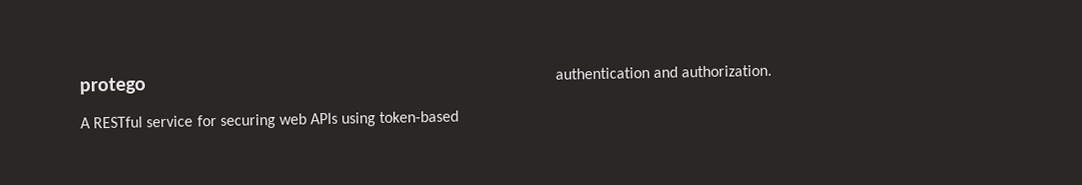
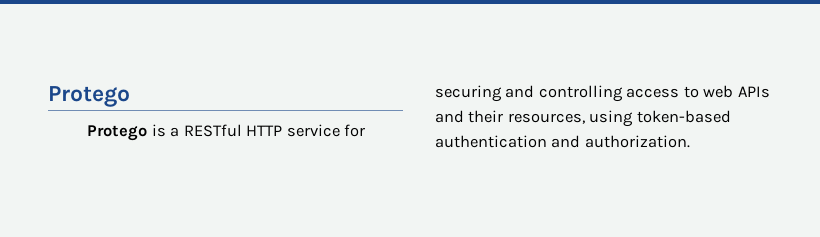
[79,77,146,95] [80,112,339,129] protego // A RESTful service for securing web APIs -> [48,86,130,107] [87,124,366,141] [435,85,770,102] [435,110,585,124] Protego // Protego is a RESTful HTTP service for securing and controlling access to web APIs and their resources,

